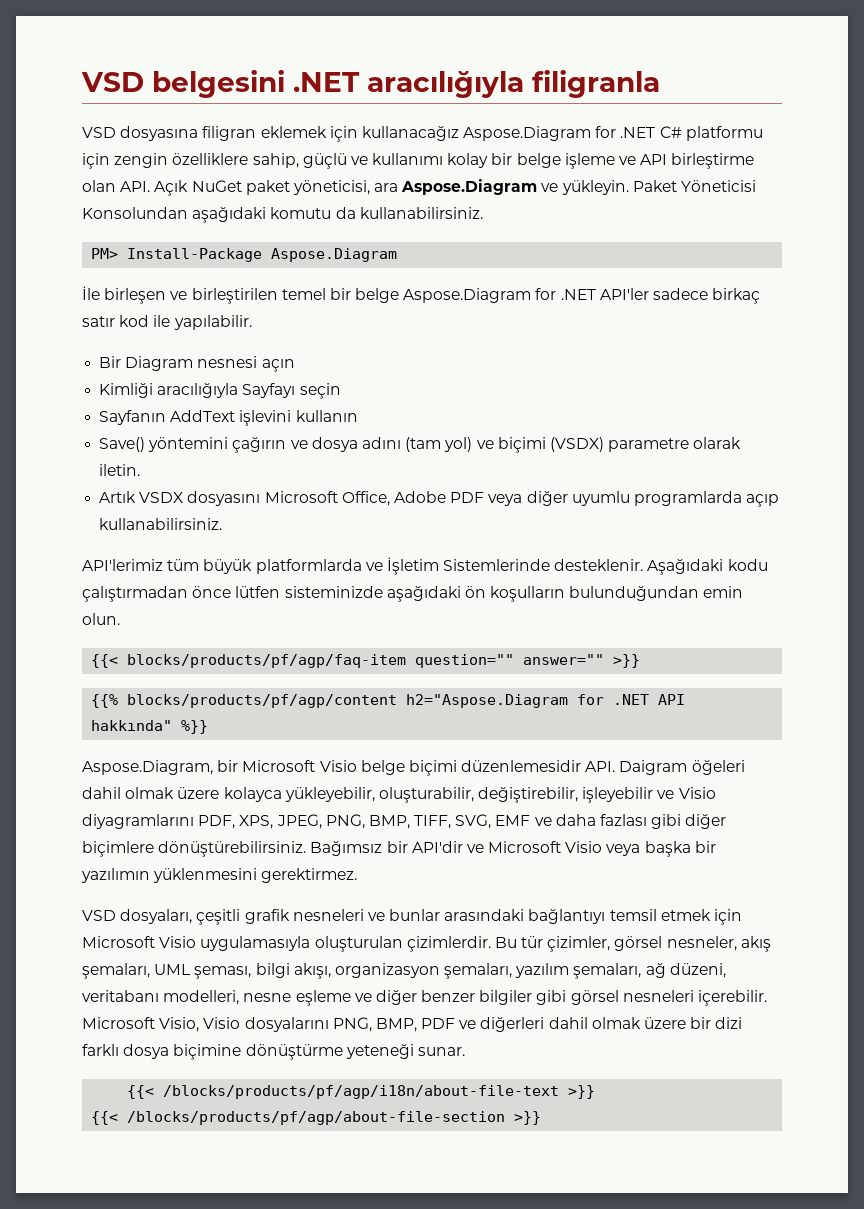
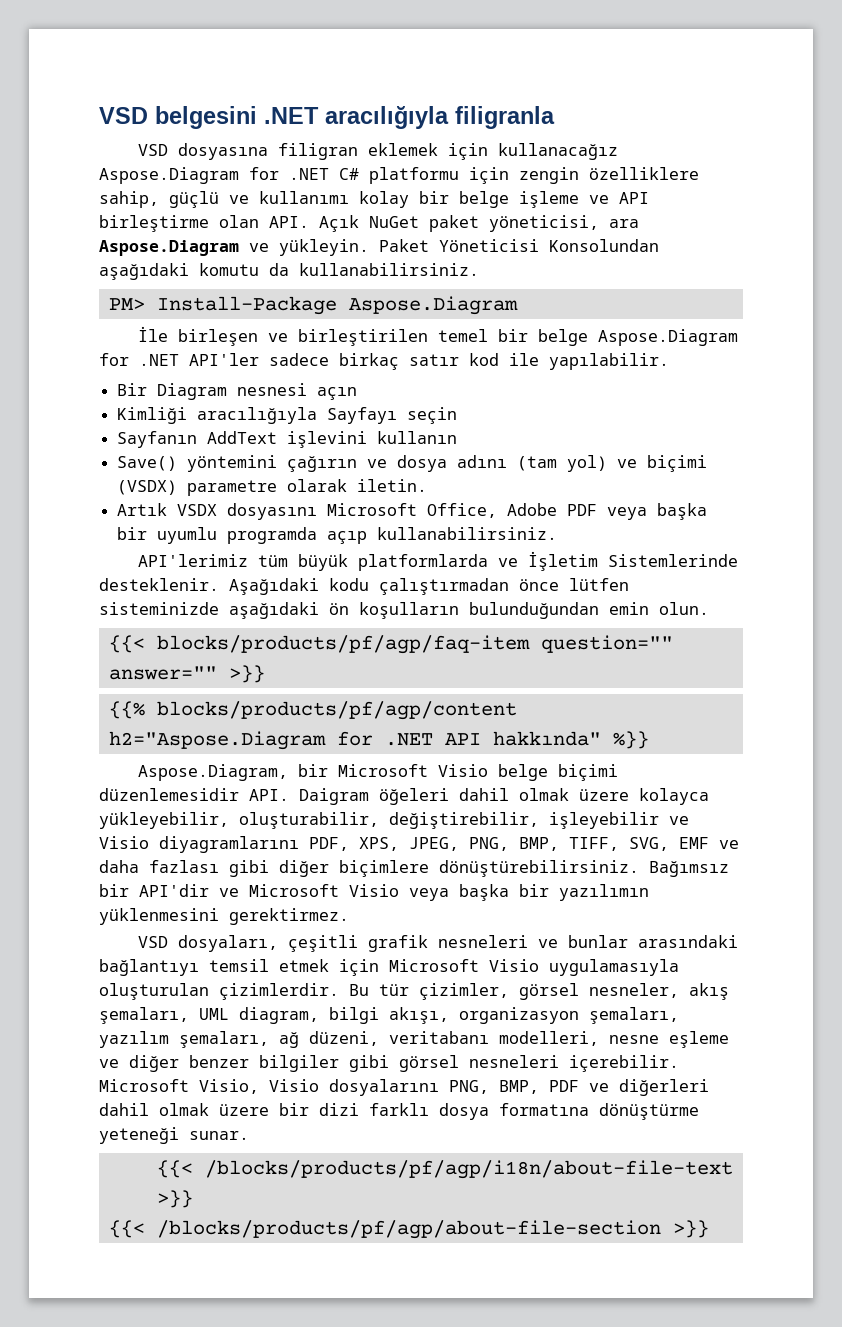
[526,491,742,506] diğer uyumlu programlarda -> [657,503,708,520] [117,527,318,544] başka bir uyumlu programda
[194,966,252,979] şeması, -> [239,1007,319,1024] diagram,
[173,1044,242,1060] biçimine -> [499,1103,589,1116] formatına

